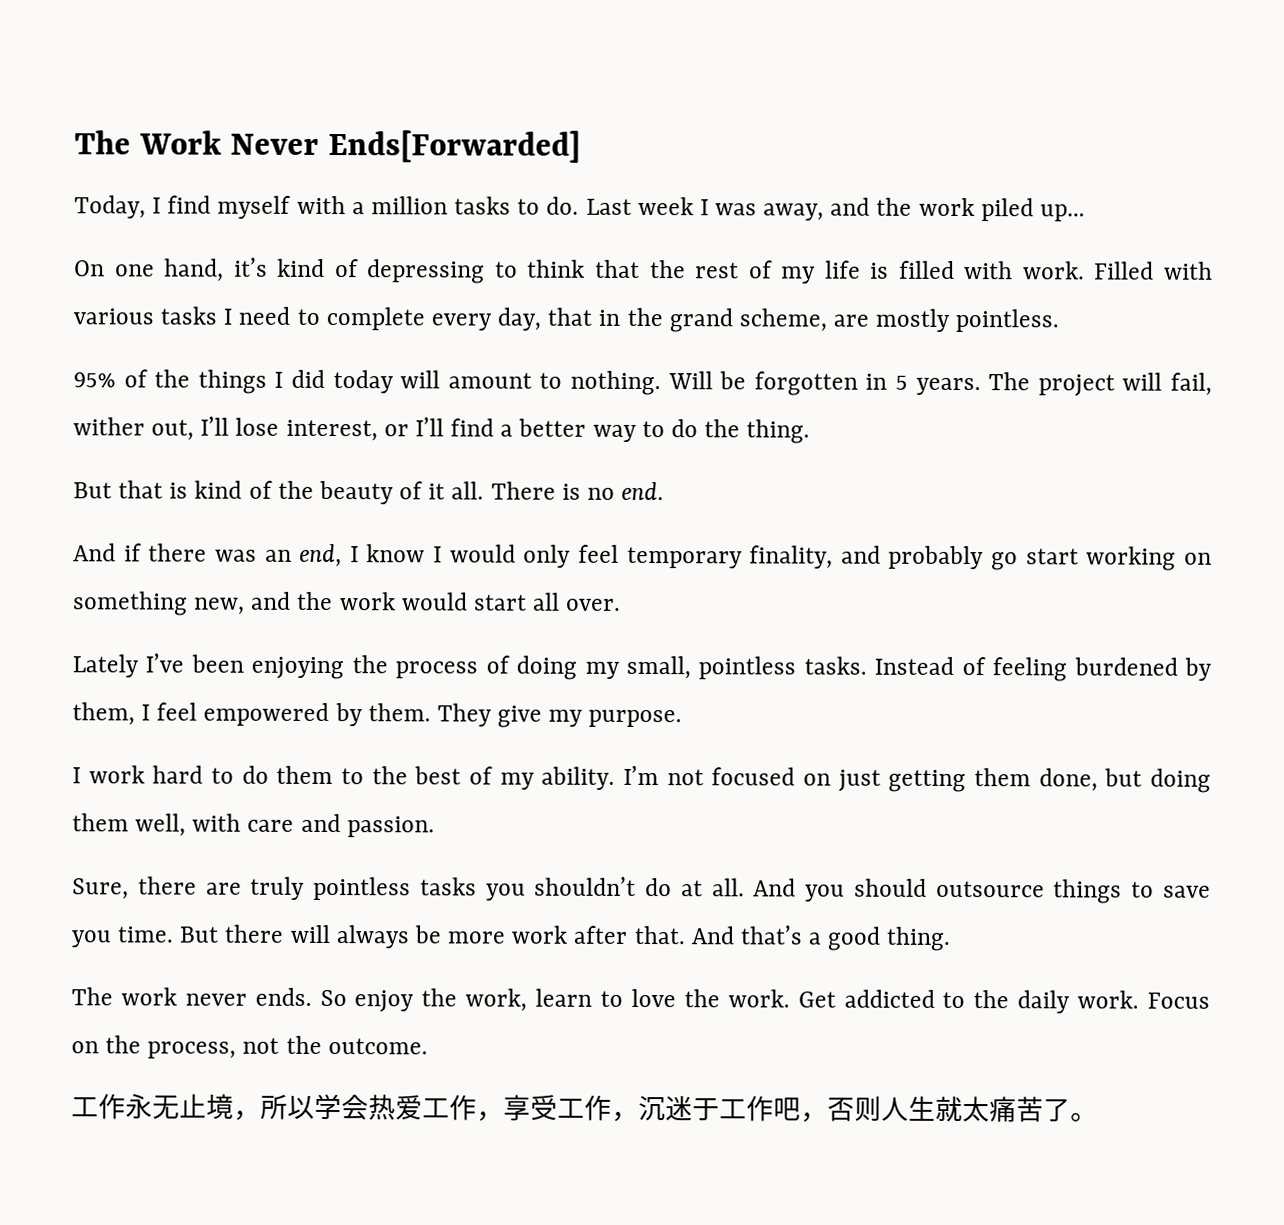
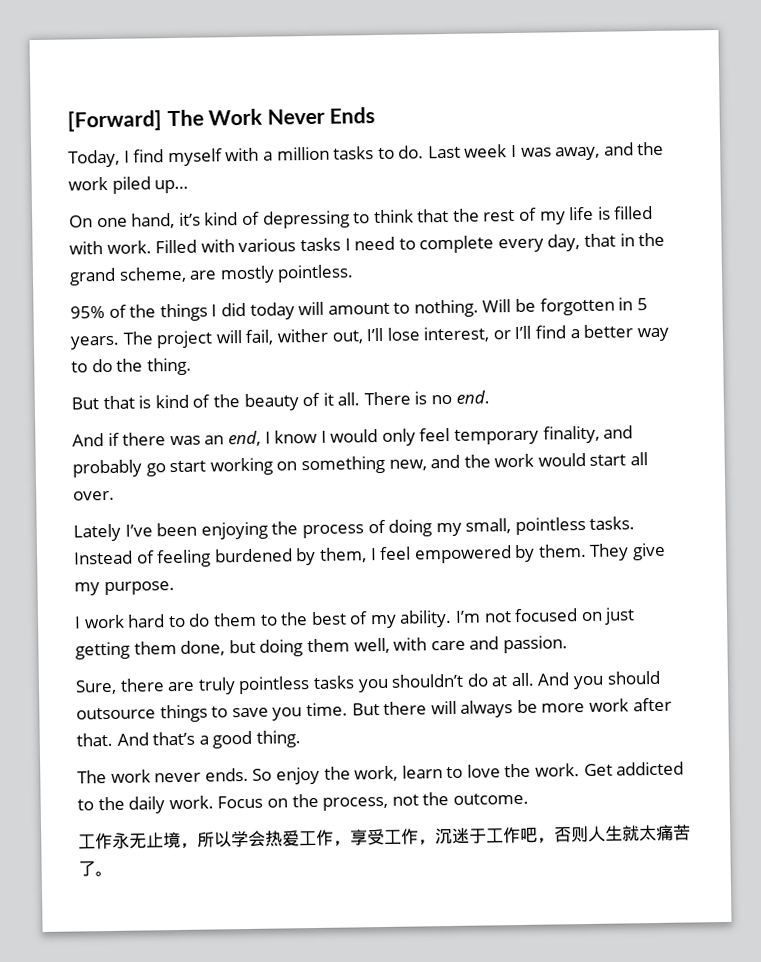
(74, 142) none -> [67,110,162,132] [Forward]
[328,130,582,163] Ends[Forwarded] -> [329,107,376,124] Ends

